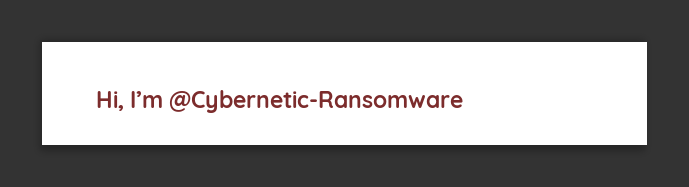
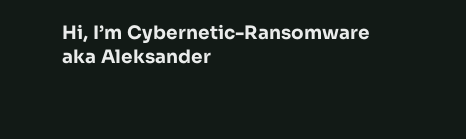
[169,90,464,113] @Cybernetic-Ransomware -> [126,24,370,44] [62,49,211,64] Cybernetic-Ransomware aka Aleksander

